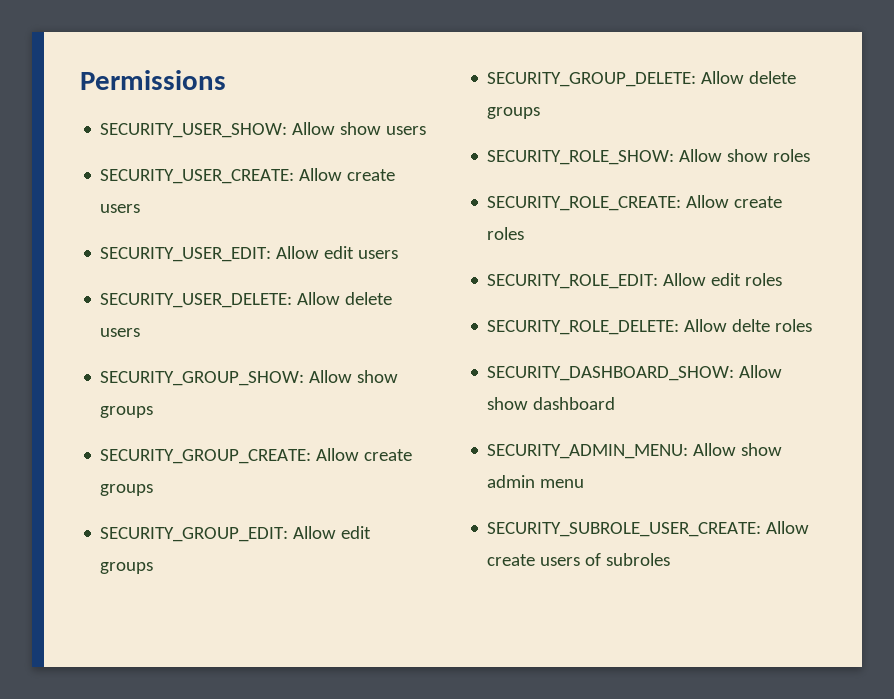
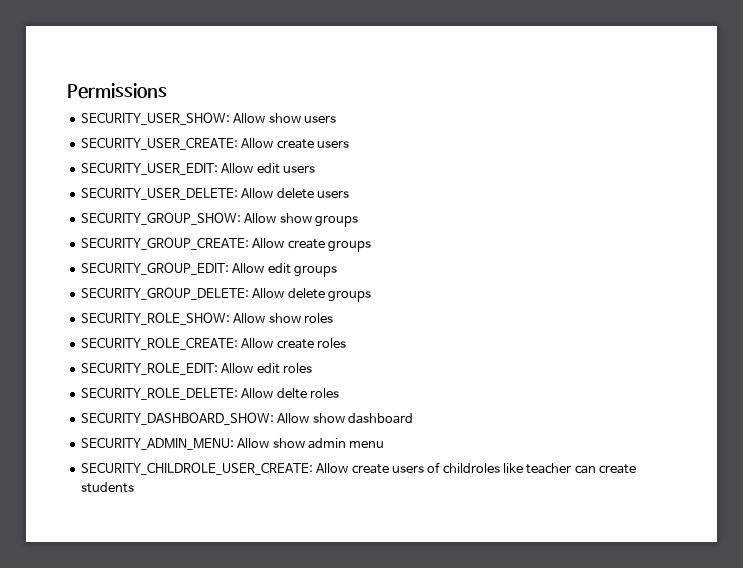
[487,522,762,537] SECURITY_SUBROLE_USER_CREATE: -> [80,462,313,475] SECURITY_CHILDROLE_USER_CREATE:
[606,553,671,566] subroles -> [442,463,637,474] [80,482,134,493] childroles like teacher can create students

